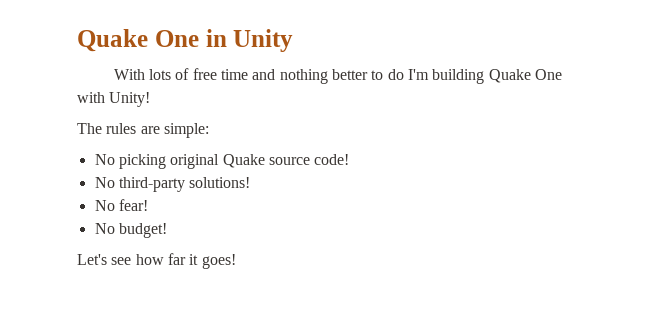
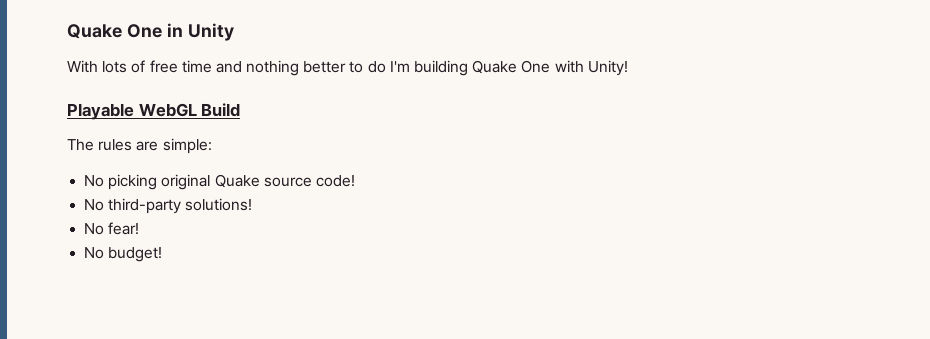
(151, 99) none -> [67,103,241,120] // Playable WebGL Build
[77,253,236,269] // Let's see how far it goes! -> (163, 254) none

